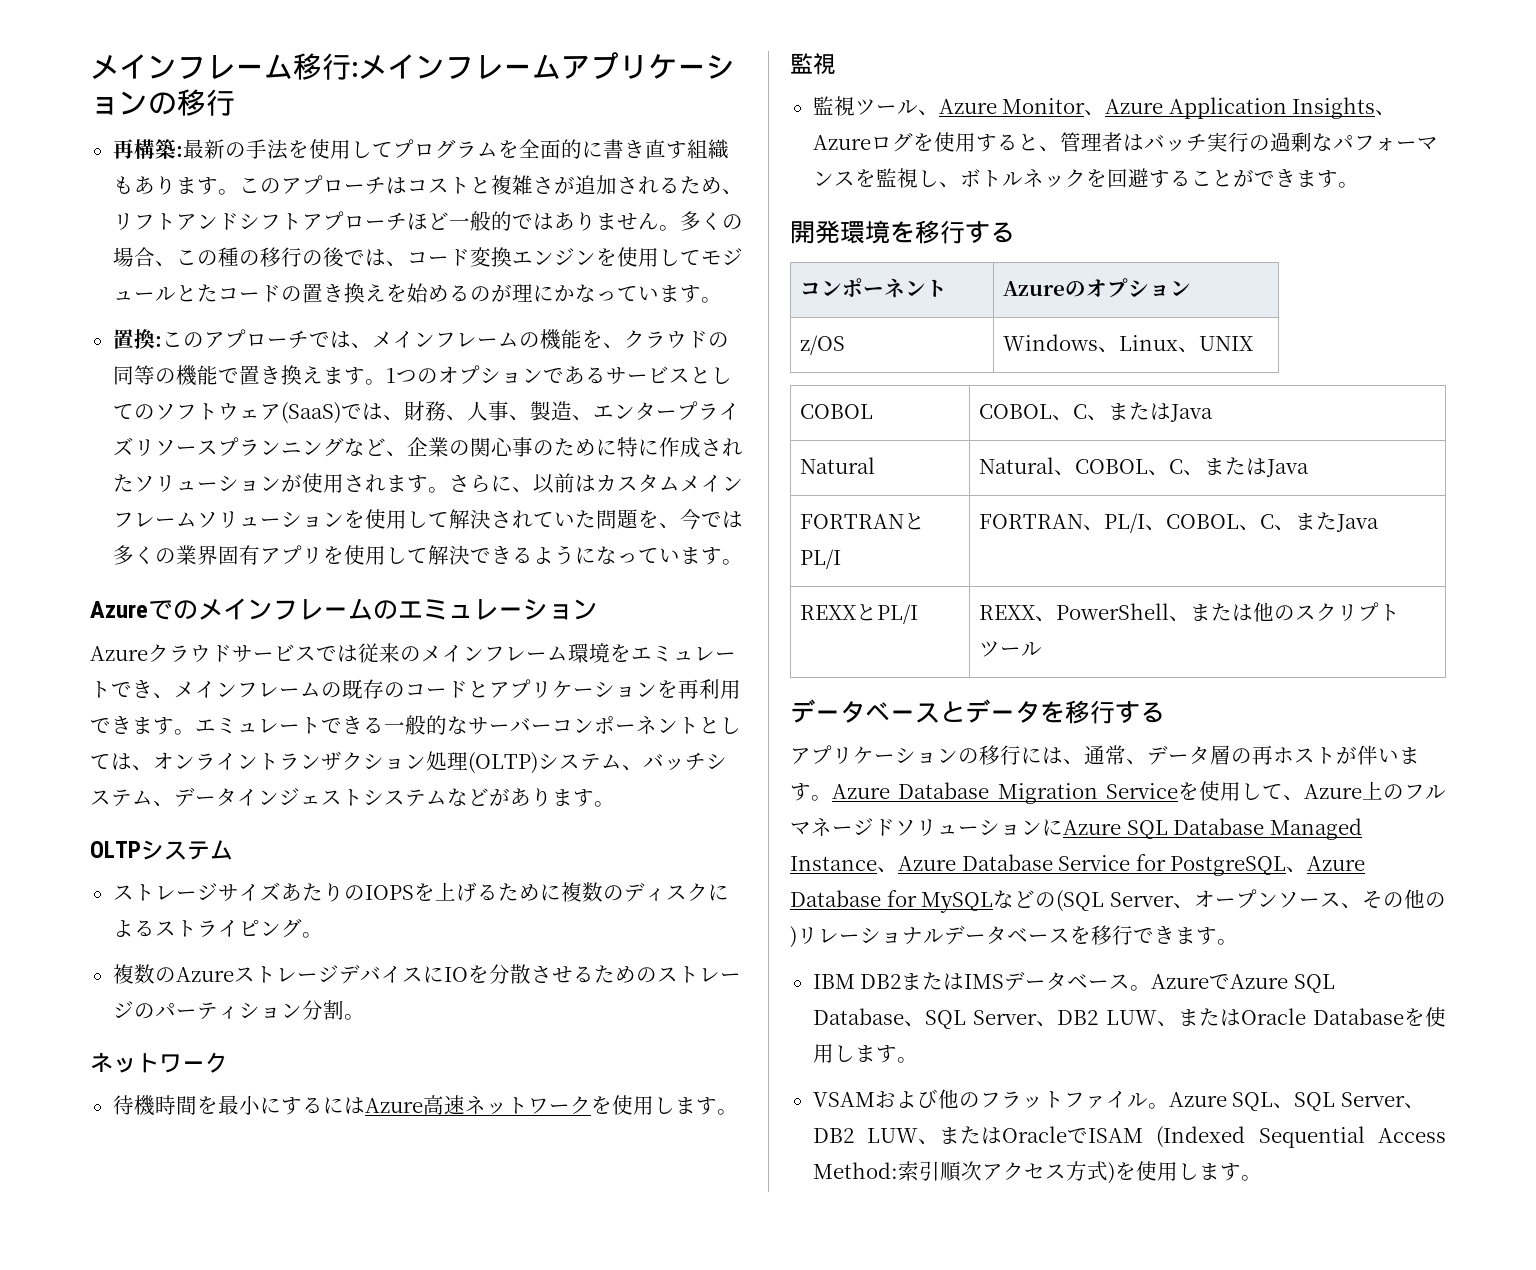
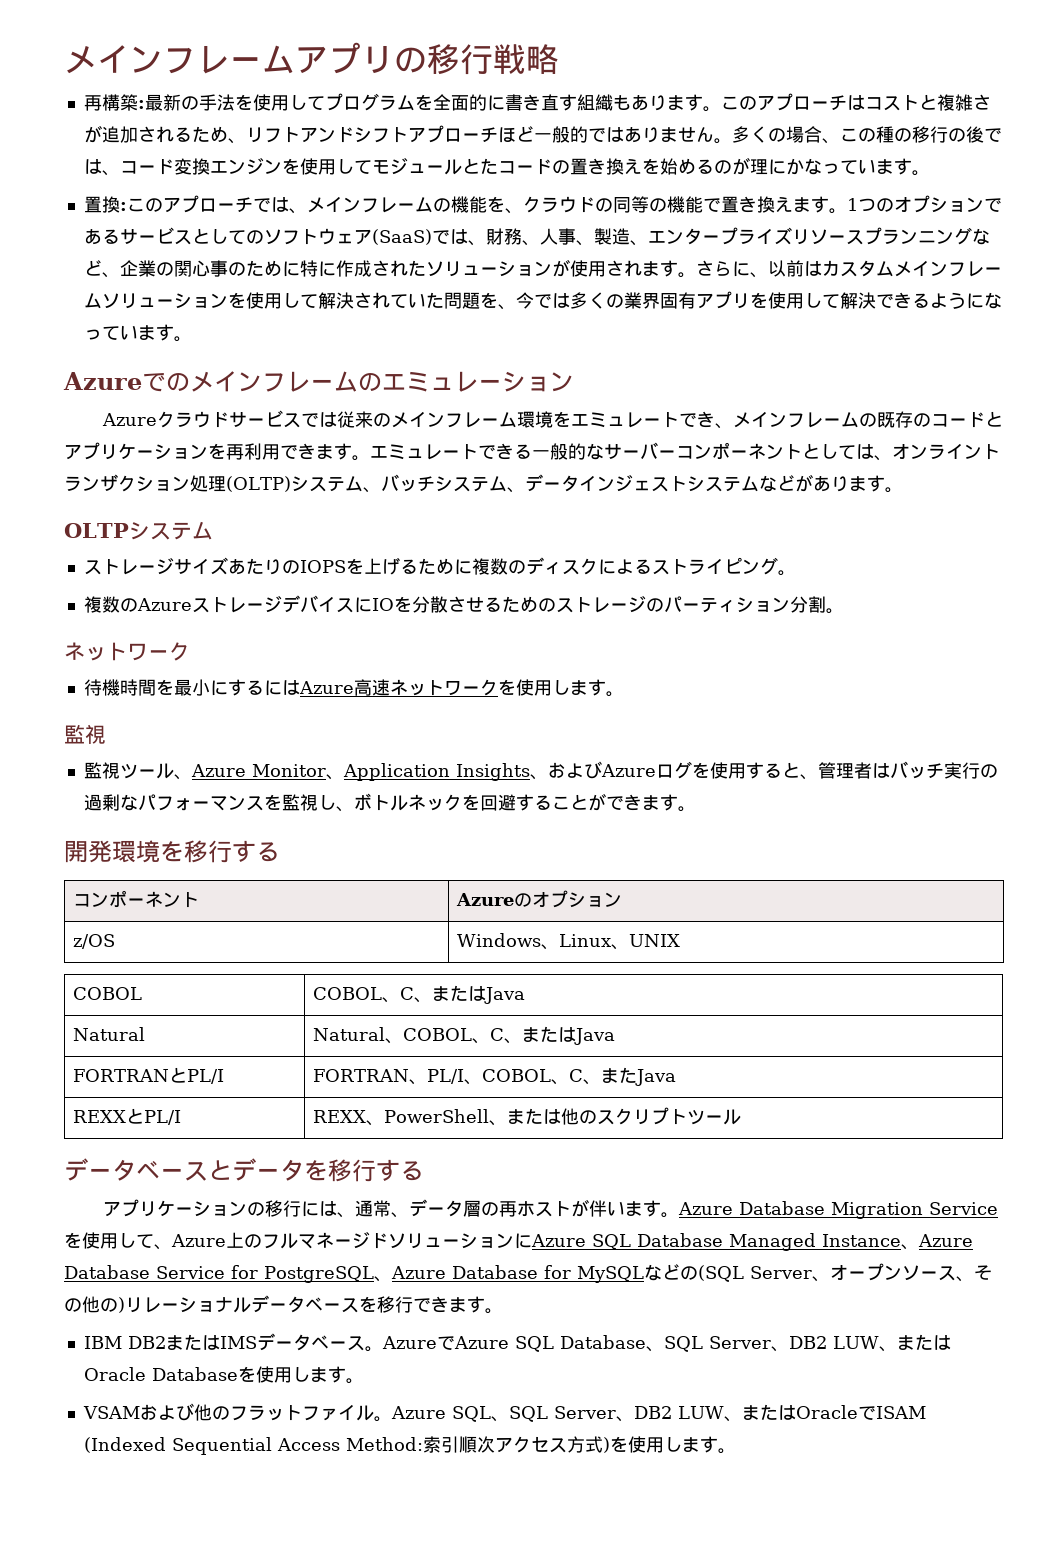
[90,52,735,80] [90,89,235,116] メインフレーム移行:メインフレームアプリケーションの移行 -> [64,42,559,75] メインフレームアプリの移行戦略
[1105,99,1164,114] Azure -> (344, 777) none
(1397, 113) none -> [547,761,602,779] および

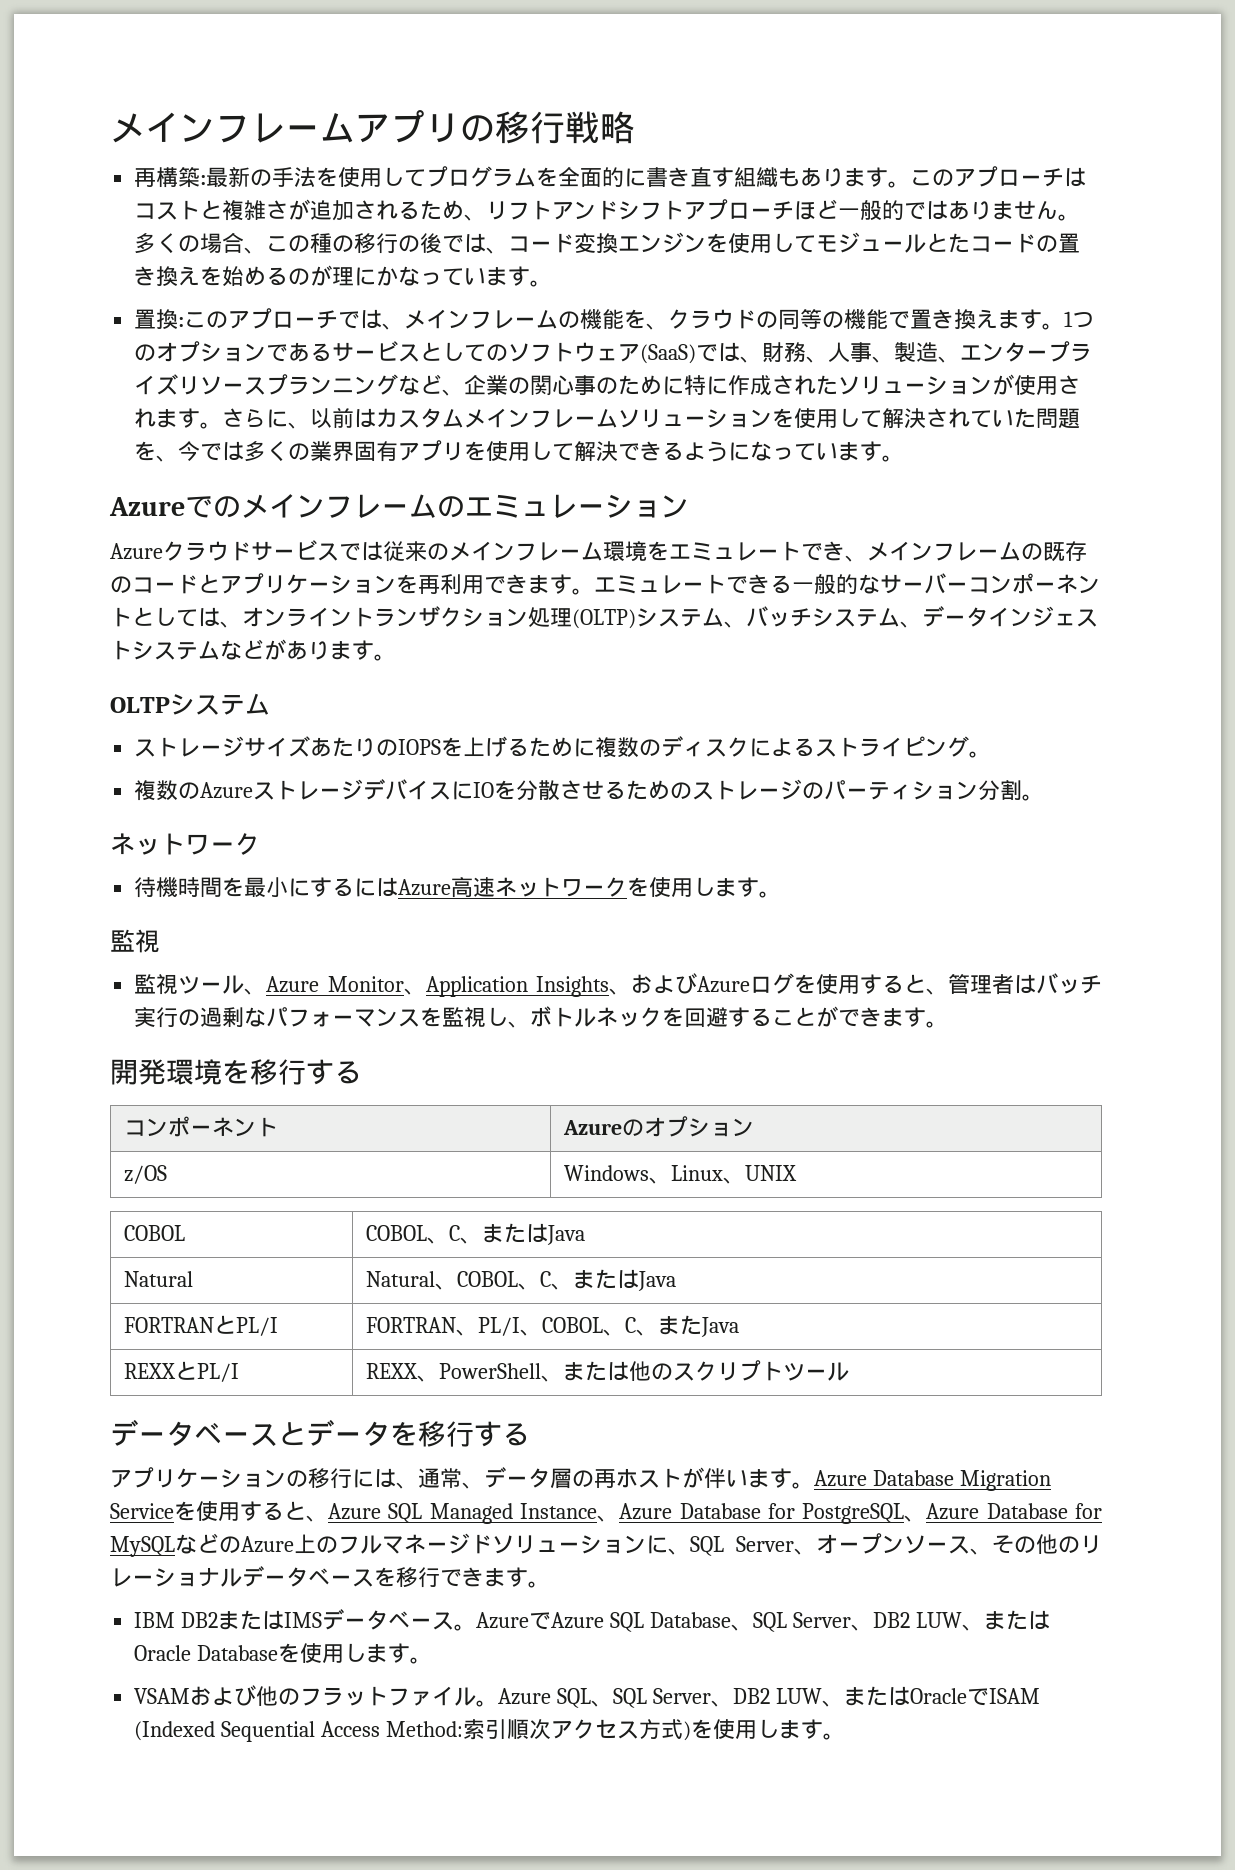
[118,1233,172,1250] して、 -> [240,1501,1102,1524] [110,1533,241,1557] すると、Azure SQL Managed Instance、Azure Database for PostgreSQL、Azure Database for MySQLなどの
[531,1233,973,1251] [64,1264,744,1283] Azure SQL Database Managed Instance、Azure Database Service for PostgreSQL、Azure Database for MySQLなどの(SQL -> [668,1536,724,1556] 、SQL
[118,1297,125,1313] ) -> (1080, 1544) none

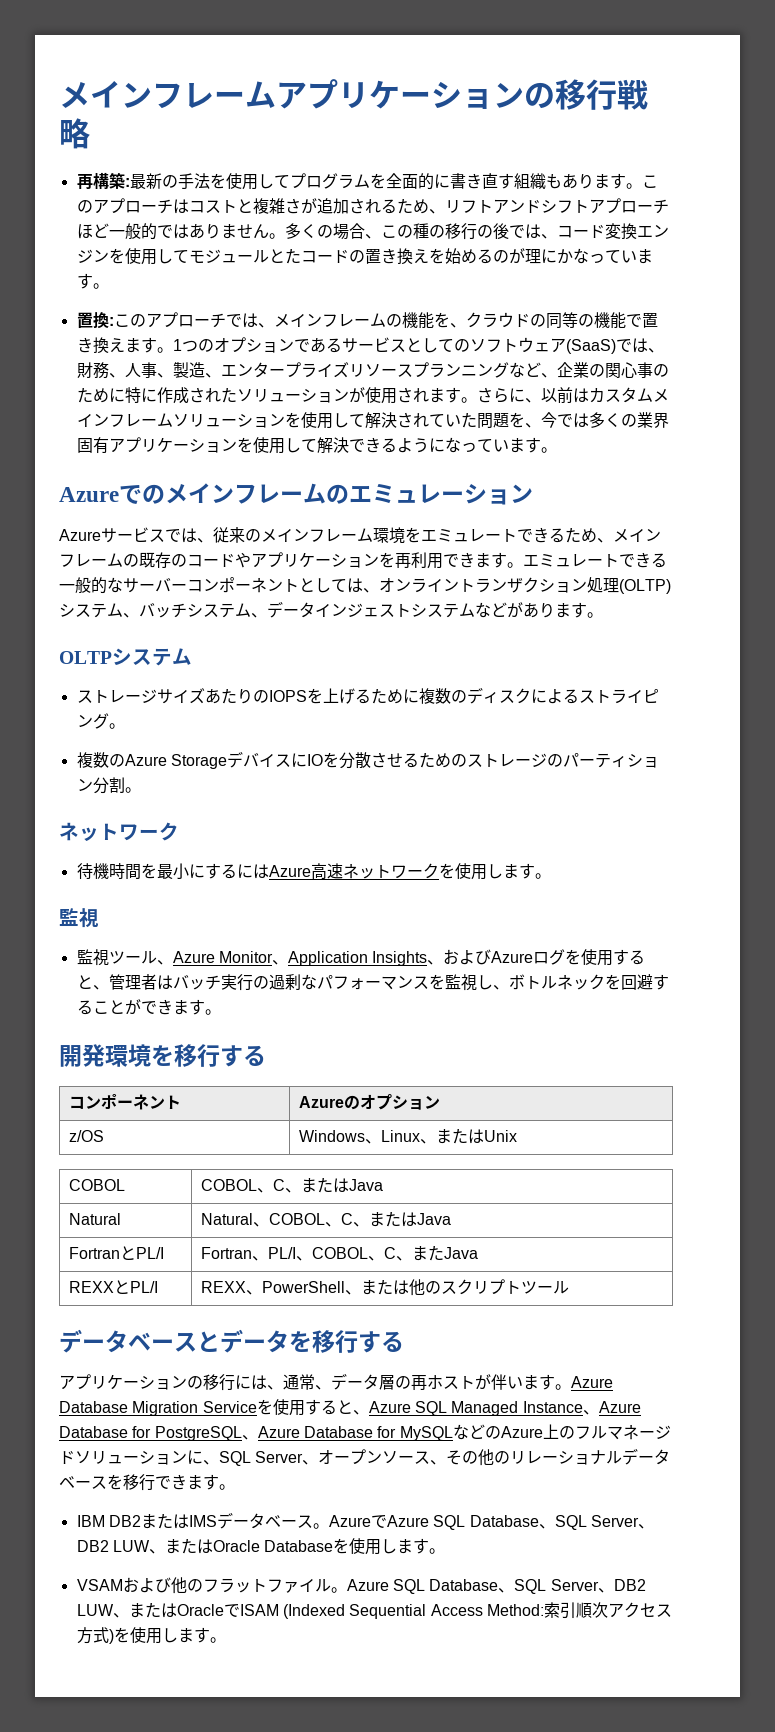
(460, 128) none -> [369,80,524,109] ケーション
(465, 451) none -> [156,437,237,453] ケーション
[163,541,251,561] クラウド -> (101, 535) none
(383, 551) none -> [197,538,213,543] 、
(845, 551) none -> [549,527,597,543] るため
[198,574,220,593] と -> [235,552,251,568] や
[253,779,364,800] ストレージ -> [170,754,227,769] Storage
[744,1165,797,1181] UNIX -> [436,1128,518,1144] またはUnix
[123,1315,278,1336] [365,1317,456,1333] FORTRANとPL/I | FORTRAN -> [69,1246,165,1260] [201,1247,253,1259] FortranとPL/I | Fortran
(592, 1698) none -> [429,1579,499,1591] Database

